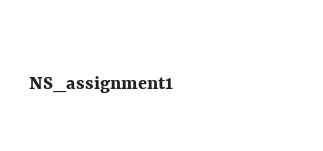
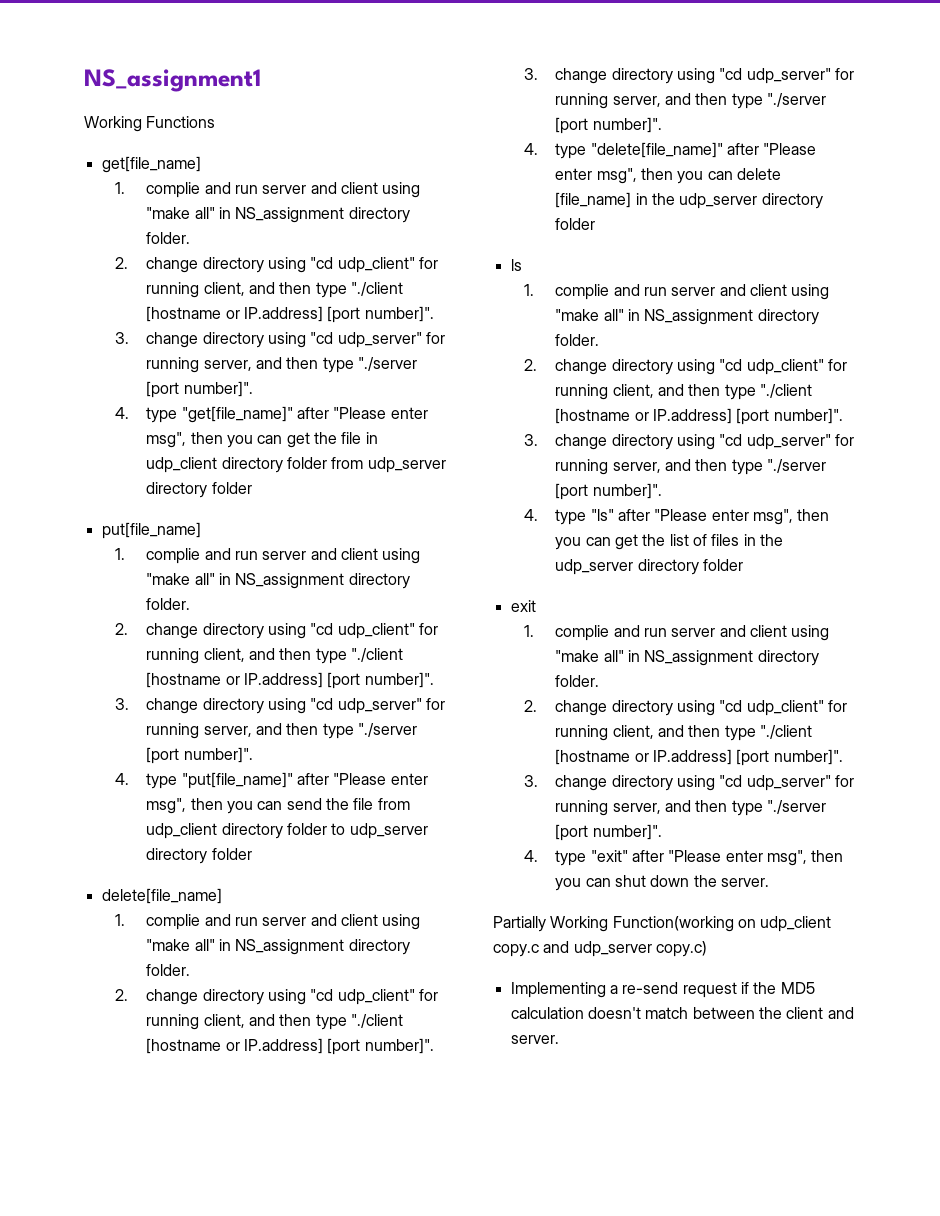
(173, 84) none -> [84,116,216,132] [101,156,201,173] [115,182,421,198] [146,207,410,223] [146,232,191,244] [115,257,438,273] [146,282,403,298] [146,306,434,323] [115,332,445,348] [146,357,417,373] [146,381,253,398] [115,406,428,423] [146,432,378,448] [146,457,446,473] [146,482,252,498] [101,522,201,539] [115,548,421,564] [146,573,410,589] [146,598,191,610] [115,623,438,639] [146,648,403,664] [146,672,434,689] [115,698,445,714] [146,723,417,739] [146,747,253,764] [115,772,428,789] [146,798,410,814] [146,823,428,839] [146,848,252,864] [101,888,222,904] [115,914,421,930] [146,939,410,955] [146,964,191,976] [115,989,438,1005] [146,1014,403,1030] [146,1038,434,1055] [524,68,854,84] [555,93,826,109] [555,117,662,134] [524,142,817,159] [555,168,781,184] [555,192,823,209] [555,218,596,230] [510,259,522,271] [524,284,830,300] [555,309,819,325] [555,334,600,346] [524,359,847,375] [555,384,812,400] [555,408,843,425] [524,434,854,450] [555,459,826,475] [555,483,662,500] [524,509,830,525] [555,534,783,550] [555,559,743,575] [510,600,536,612] [524,625,830,641] [555,650,819,666] [555,675,600,687] [524,700,847,716] [555,725,812,741] [555,749,843,766] [524,775,854,791] [555,800,826,816] [555,824,662,841] [524,850,844,866] [555,875,769,891] [493,916,832,932] [493,941,707,957] [510,982,815,998] [510,1007,854,1019] [510,1035,559,1044] // Working Functions // get[file_name] // 1. complie and run server and client using "make all" in NS_assignment directory folder. // 2. change directory using "cd udp_client" for running client, and then type "./client [hostname or IP.address] [port number]". // 3. change directory using "cd udp_server" for running server, and then type "./server [port number]". // 4. type "get[file_name]" after "Please enter msg", then you can get the file in udp_client directory folder from udp_server directory folder // put[file_name] // 1. complie and run server and client using "make all" in NS_assignment directory folder. // 2. change directory using "cd udp_client" for running client, and then type "./client [hostname or IP.address] [port number]". // 3. change directory using "cd udp_server" for running server, and then type "./server [port number]". // 4. type "put[file_name]" after "Please enter msg", then you can send the file from udp_client directory folder to udp_server directory folder // delete[file_name] // 1. complie and run server and client using "make all" in NS_assignment directory folder. // 2. change directory using "cd udp_client" for running client, and then type "./client [hostname or IP.address] [port number]". // 3. change directory using "cd udp_server" for running server, and then type "./server [port number]". // 4. type "delete[file_name]" after "Please enter msg", then you can delete [file_name] in the udp_server directory folder // ls // 1. complie and run server and client using "make all" in NS_assignment directory folder. // 2. change directory using "cd udp_client" for running client, and then type "./client [hostname or IP.address] [port number]". // 3. change directory using "cd udp_server" for running server, and then type "./server [port number]". // 4. type "ls" after "Please enter msg", then you can get the list of files in the udp_server directory folder // exit // 1. complie and run server and client using "make all" in NS_assignment directory folder. // 2. change directory using "cd udp_client" for running client, and then type "./client [hostname or IP.address] [port number]". // 3. change directory using "cd udp_server" for running server, and then type "./server [port number]". // 4. type "exit" after "Please enter msg", then you can shut down the server. // Partially Working Function(working on udp_client copy.c and udp_server copy.c) // Implementing a re-send request if the MD5 calculation doesn't match between the client and server.

